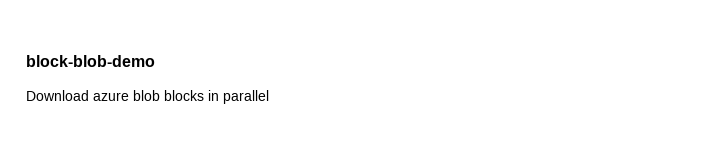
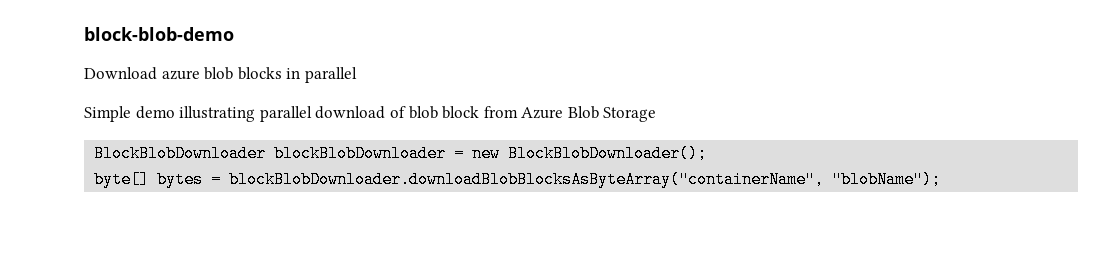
(269, 97) none -> [84,106,657,122] [94,145,708,162] [94,171,942,188] // Simple demo illustrating parallel download of blob block from Azure Blob Storage // BlockBlobDownloader blockBlobDownloader = new BlockBlobDownloader(); // byte[] bytes = blockBlobDownloader.downloadBlobBlocksAsByteArray("containerName", "blobName");

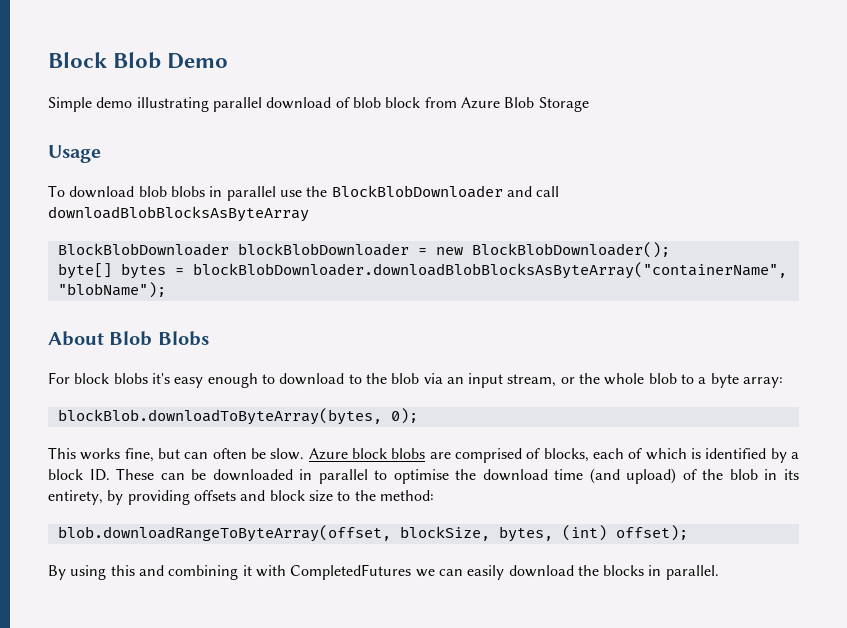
[84,27,234,41] [84,67,357,83] block-blob-demo // Download azure blob blocks in parallel -> [48,52,229,69] Block Blob Demo
(657, 114) none -> [48,145,101,163] [48,185,560,201] [48,206,309,222] // Usage // To download blob blobs in parallel use the BlockBlobDownloader and call downloadBlobBlocksAsByteArray
(942, 179) none -> [48,331,209,346] [48,372,784,388] [57,408,418,425] [48,447,800,463] [48,468,799,484] [48,490,434,505] [57,525,688,542] [48,564,719,580] // About Blob Blobs // For block blobs it's easy enough to download to the blob via an input stream, or the whole blob to a byte array: // blockBlob.downloadToByteArray(bytes, 0); // This works fine, but can often be slow. Azure block blobs are comprised of blocks, each of which is identified by a block ID. These can be downloaded in parallel to optimise the download time (and upload) of the blob in its entirety, by providing offsets and block size to the method: // blob.downloadRangeToByteArray(offset, blockSize, bytes, (int) offset); // By using this and combining it with CompletedFutures we can easily download the blocks in parallel.

